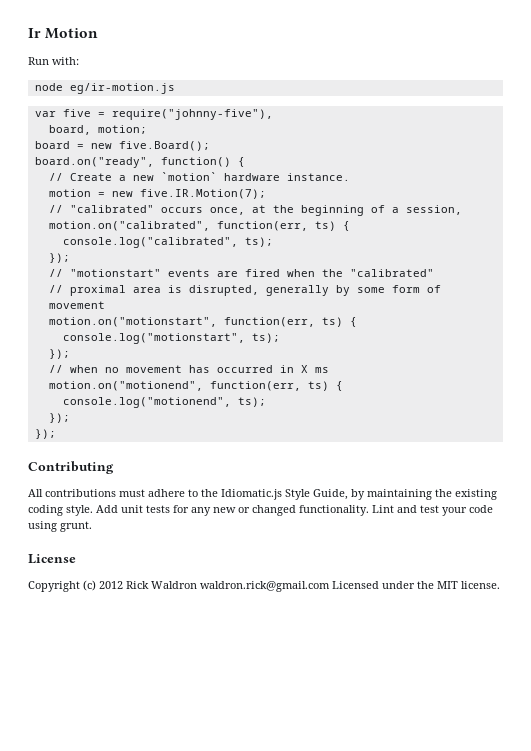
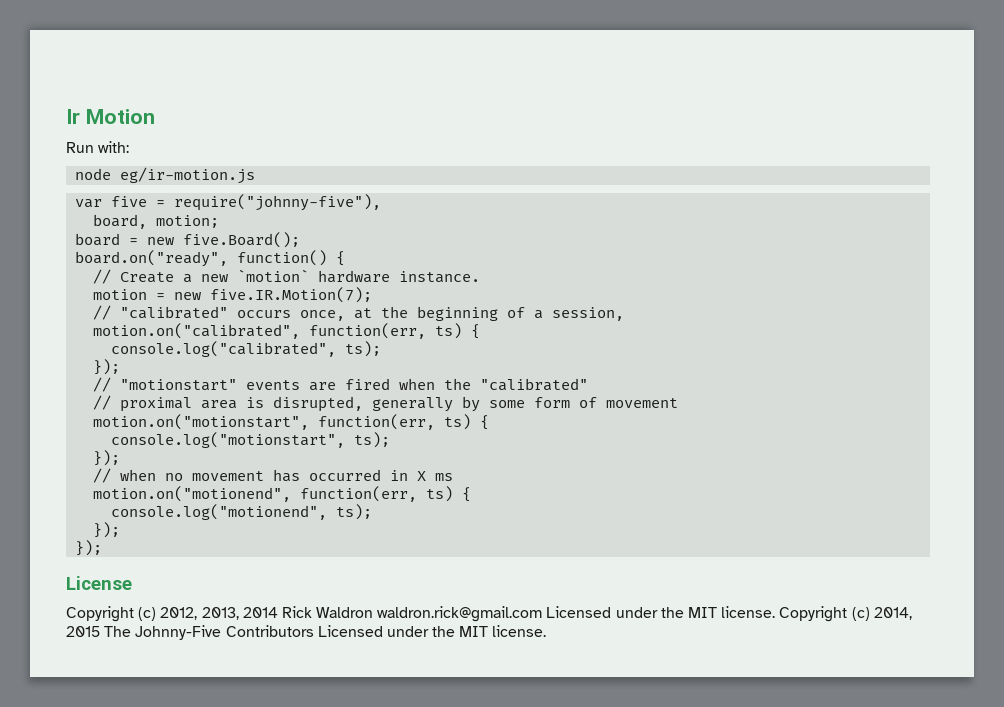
[28,461,114,474] [28,489,497,500] [28,505,493,516] [28,521,92,532] // Contributing // All contributions must adhere to the Idiomatic.js Style Guide, by maintaining the existing coding style. Add unit tests for any new or changed functionality. Lint and test your code using grunt. -> (103, 548) none
[99,581,123,589] 2012 -> [160,607,278,620] 2012, 2013, 2014
(500, 585) none -> [779,606,912,622] [66,625,547,640] Copyright (c) 2014, 2015 The Johnny-Five Contributors Licensed under the MIT license.

